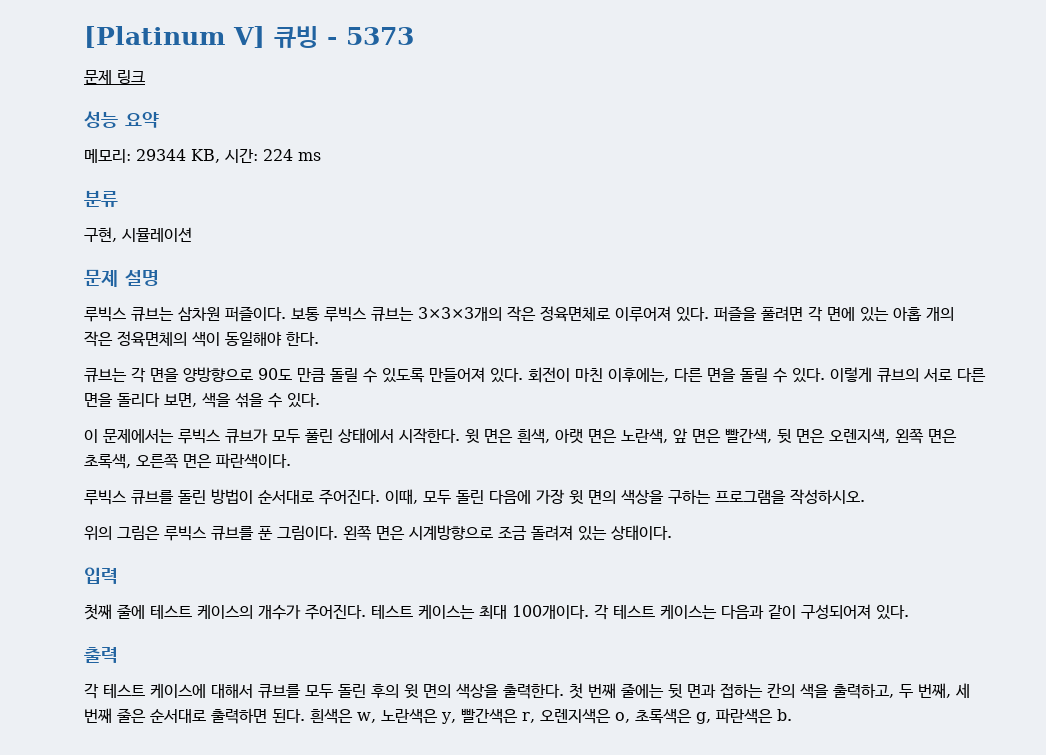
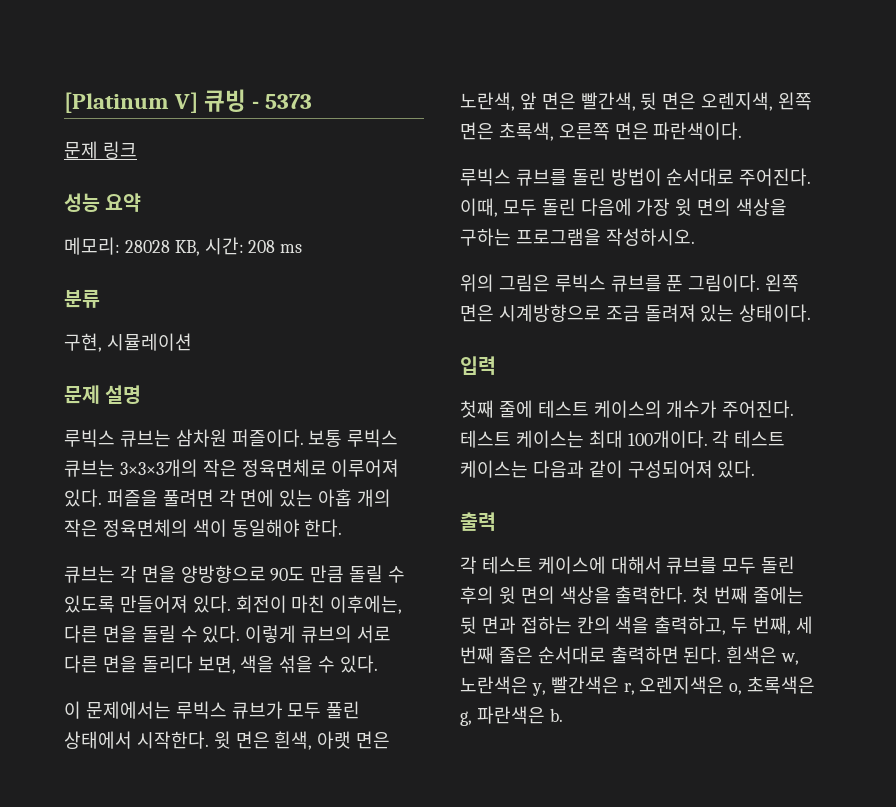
[136,149,186,161] 29344 -> [124,240,170,253] 28028
[263,149,293,161] 224 -> [248,240,276,253] 208

